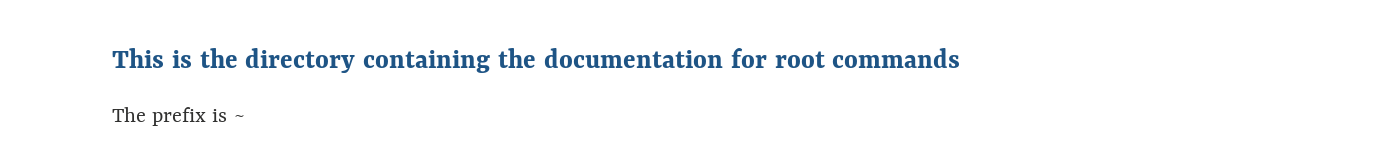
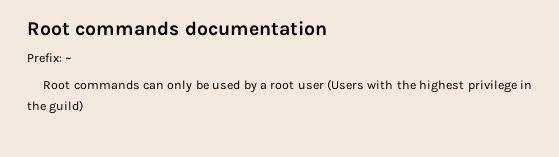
[112,48,961,73] [112,107,245,126] This is the directory containing the documentation for root commands // The prefix is ~ -> [27,21,327,36] [27,53,73,63] [43,79,532,93] [27,100,84,114] Root commands documentation // Prefix: ~ // Root commands can only be used by a root user (Users with the highest privilege in the guild)

